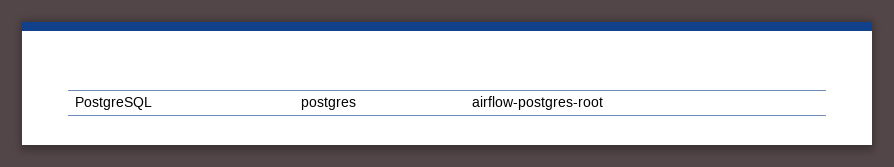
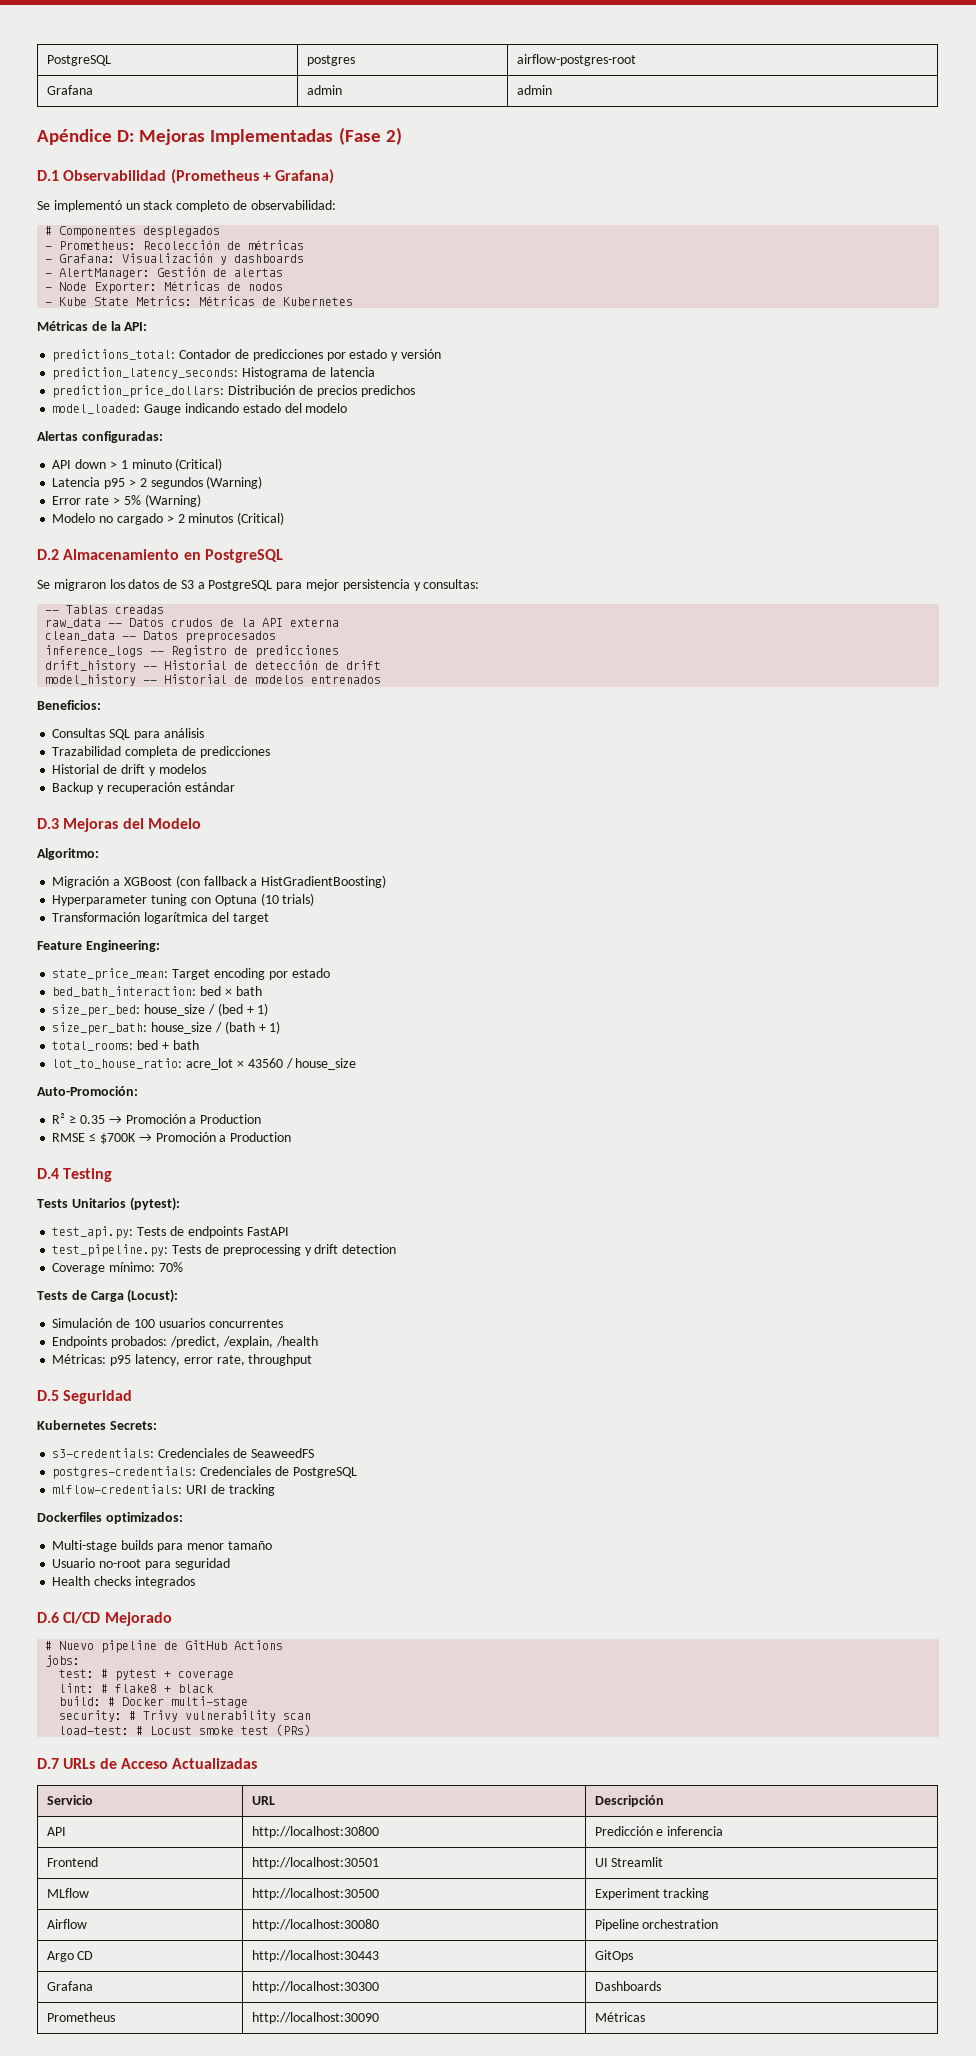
(603, 103) none -> [46,85,93,95] [306,85,342,95] [516,85,552,95] [37,127,402,145] [37,169,335,184] [37,200,336,212] [45,226,221,238] [45,240,305,250] [45,253,305,265] [45,267,284,279] [45,281,284,294] [45,296,354,306] [37,321,148,331] [52,349,441,362] [52,367,375,380] [52,385,415,398] [52,403,348,415] [37,431,163,443] [52,458,223,471] [52,476,263,489] [52,494,201,507] [52,512,285,525] [37,549,283,563] [37,579,480,591] [45,605,165,614] [45,618,340,628] [45,631,277,643] [45,645,340,658] [45,660,382,672] [45,674,382,686] [37,700,101,710] [52,728,204,740] [52,746,270,758] [52,764,206,776] [52,782,235,794] [37,818,201,832] [37,848,99,860] [52,875,387,888] [52,893,315,906] [52,912,269,924] [37,940,160,952] [52,968,330,981] [52,986,262,997] [52,1003,269,1017] [52,1021,281,1035] [52,1040,199,1051] [52,1058,357,1070] [37,1086,138,1096] [52,1113,262,1124] [52,1132,292,1144] [37,1168,113,1182] [37,1197,180,1211] [52,1226,289,1239] [52,1244,397,1257] [52,1262,183,1274] [37,1289,179,1303] [52,1318,283,1328] [52,1336,318,1348] [52,1354,313,1366] [37,1390,133,1404] [37,1420,157,1430] [52,1448,314,1458] [52,1466,357,1479] [52,1484,275,1496] [37,1512,183,1524] [52,1540,272,1552] [52,1558,230,1570] [52,1576,195,1588] [37,1612,172,1626] [45,1640,284,1653] [45,1655,81,1667] [59,1669,235,1681] [59,1683,214,1693] [59,1696,249,1708] [59,1710,312,1722] [59,1724,312,1736] [37,1758,258,1769] [46,1795,93,1805] [251,1796,275,1805] [594,1795,664,1807] [46,1827,66,1836] [251,1826,379,1838] [594,1826,724,1836] [46,1857,98,1867] [251,1857,379,1869] [594,1857,664,1867] [46,1888,89,1898] [251,1888,379,1900] [594,1888,710,1900] [46,1919,87,1929] [251,1919,379,1931] [594,1919,719,1931] [46,1951,94,1962] [251,1950,379,1962] [594,1950,633,1962] [46,1981,93,1991] [251,1981,379,1993] [594,1981,661,1991] [46,2012,115,2022] [251,2012,379,2024] [594,2012,645,2022] // Grafana | admin | admin // Apéndice D: Mejoras Implementadas (Fase 2) // D.1 Observabilidad (Prometheus + Grafana) // Se implementó un stack completo de observabilidad: // # Componentes desplegados // - Prometheus: Recolección de métricas // - Grafana: Visualización y dashboards // - AlertManager: Gestión de alertas // - Node Exporter: Métricas de nodos // - Kube State Metrics: Métricas de Kubernetes // Métricas de la API: // predictions_total: Contador de predicciones por estado y versión // prediction_latency_seconds: Histograma de latencia // prediction_price_dollars: Distribución de precios predichos // model_loaded: Gauge indicando estado del modelo // Alertas configuradas: // API down > 1 minuto (Critical) // Latencia p95 > 2 segundos (Warning) // Error rate > 5% (Warning) // Modelo no cargado > 2 minutos (Critical) // D.2 Almacenamiento en PostgreSQL // Se migraron los datos de S3 a PostgreSQL para mejor persistencia y consultas: // -- Tablas creadas // raw_data -- Datos crudos de la API externa // clean_data -- Datos preprocesados // inference_logs -- Registro de predicciones // drift_history -- Historial de detección de drift // model_history -- Historial de modelos entrenados // Beneficios: // Consultas SQL para análisis // Trazabilidad completa de predicciones // Historial de drift y modelos // Backup y recuperación estándar // D.3 Mejoras del Modelo // Algoritmo: // Migración a XGBoost (con fallback a HistGradientBoosting) // Hyperparameter tuning con Optuna (10 trials) // Transformación logarítmica del target // Feature Engineering: // state_price_mean: Target encoding por estado // bed_bath_interaction: bed × bath // size_per_bed: house_size / (bed + 1) // size_per_bath: house_size / (bath + 1) // total_rooms: bed + bath // lot_to_house_ratio: acre_lot × 43560 / house_size // Auto-Promoción: // R² ≥ 0.35 → Promoción a Production // RMSE ≤ $700K → Promoción a Production // D.4 Testing // Tests Unitarios (pytest): // test_api.py: Tests de endpoints FastAPI // test_pipeline.py: Tests de preprocessing y drift detection // Coverage mínimo: 70% // Tests de Carga (Locust): // Simulación de 100 usuarios concurrentes // Endpoints probados: /predict, /explain, /health // Métricas: p95 latency, error rate, throughput // D.5 Seguridad // Kubernetes Secrets: // s3-credentials: Credenciales de SeaweedFS // postgres-credentials: Credenciales de PostgreSQL // mlflow-credentials: URI de tracking // Dockerfiles optimizados: // Multi-stage builds para menor tamaño // Usuario no-root para seguridad // Health checks integrados // D.6 CI/CD Mejorado // # Nuevo pipeline de GitHub Actions // jobs: // test: # pytest + coverage // lint: # flake8 + black // build: # Docker multi-stage // security: # Trivy vulnerability scan // load-test: # Locust smoke test (PRs) // D.7 URLs de Acceso Actualizadas // Servicio | URL | Descripción // API | http://localhost:30800 | Predicción e inferencia // Frontend | http://localhost:30501 | UI Streamlit // MLflow | http://localhost:30500 | Experiment tracking // Airflow | http://localhost:30080 | Pipeline orchestration // Argo CD | http://localhost:30443 | GitOps // Grafana | http://localhost:30300 | Dashboards // Prometheus | http://localhost:30090 | Métricas

